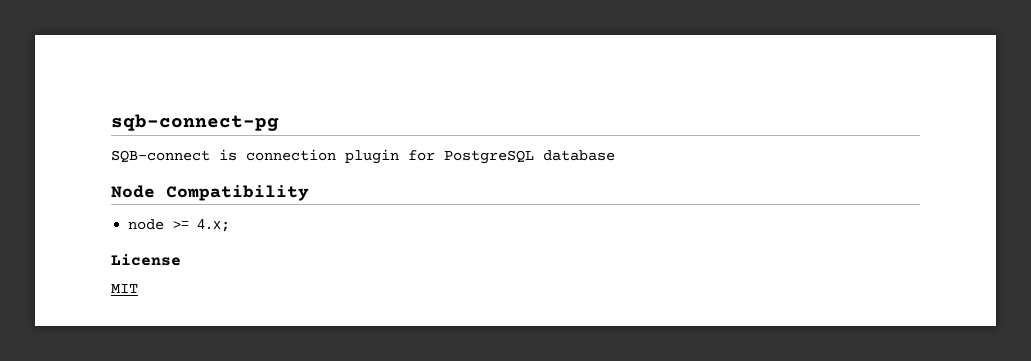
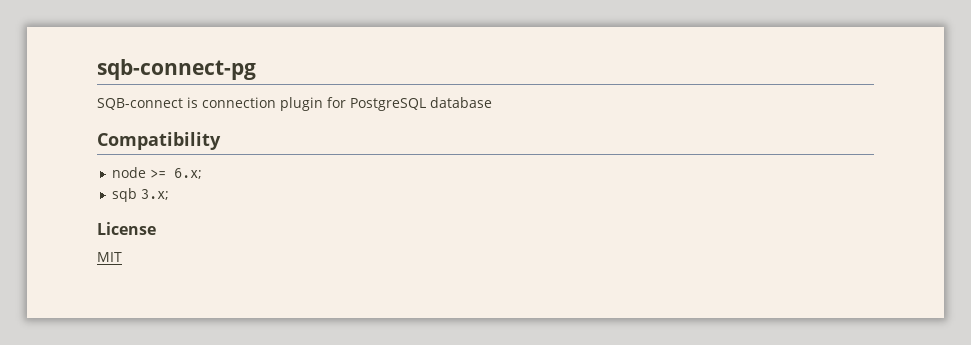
[111,185,155,198] Node -> (492, 102) none
[197,219,231,232] 4.x; -> [173,168,202,179] [111,188,169,202] 6.x; // sqb 3.x;

